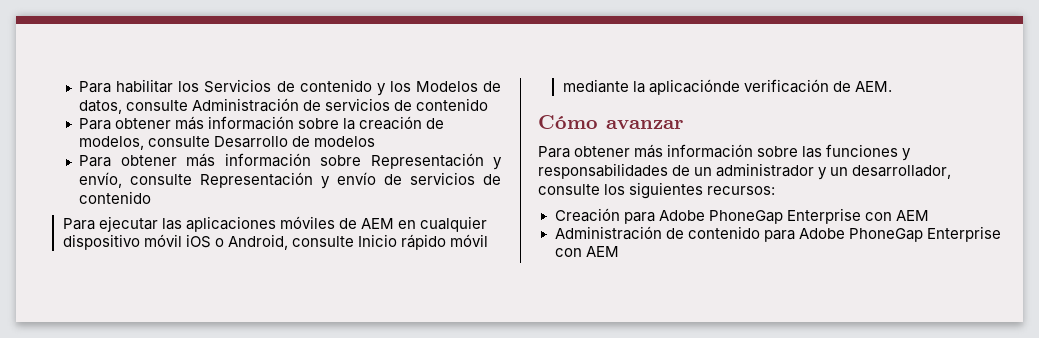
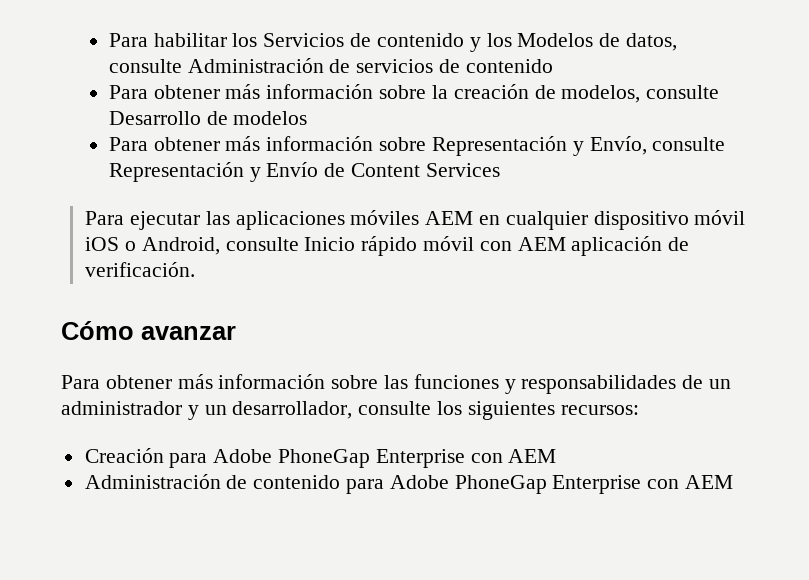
[79,172,123,188] envío, -> [589,136,647,155] Envío,
[337,172,502,185] [79,191,152,204] envío de servicios de contenido -> [266,162,500,177] Envío de Content Services
[338,218,357,229] de -> (420, 217) none
[562,79,892,95] mediante la aplicaciónde verificación de AEM. -> [479,236,690,256] [85,262,196,277] con AEM aplicación de verificación.

